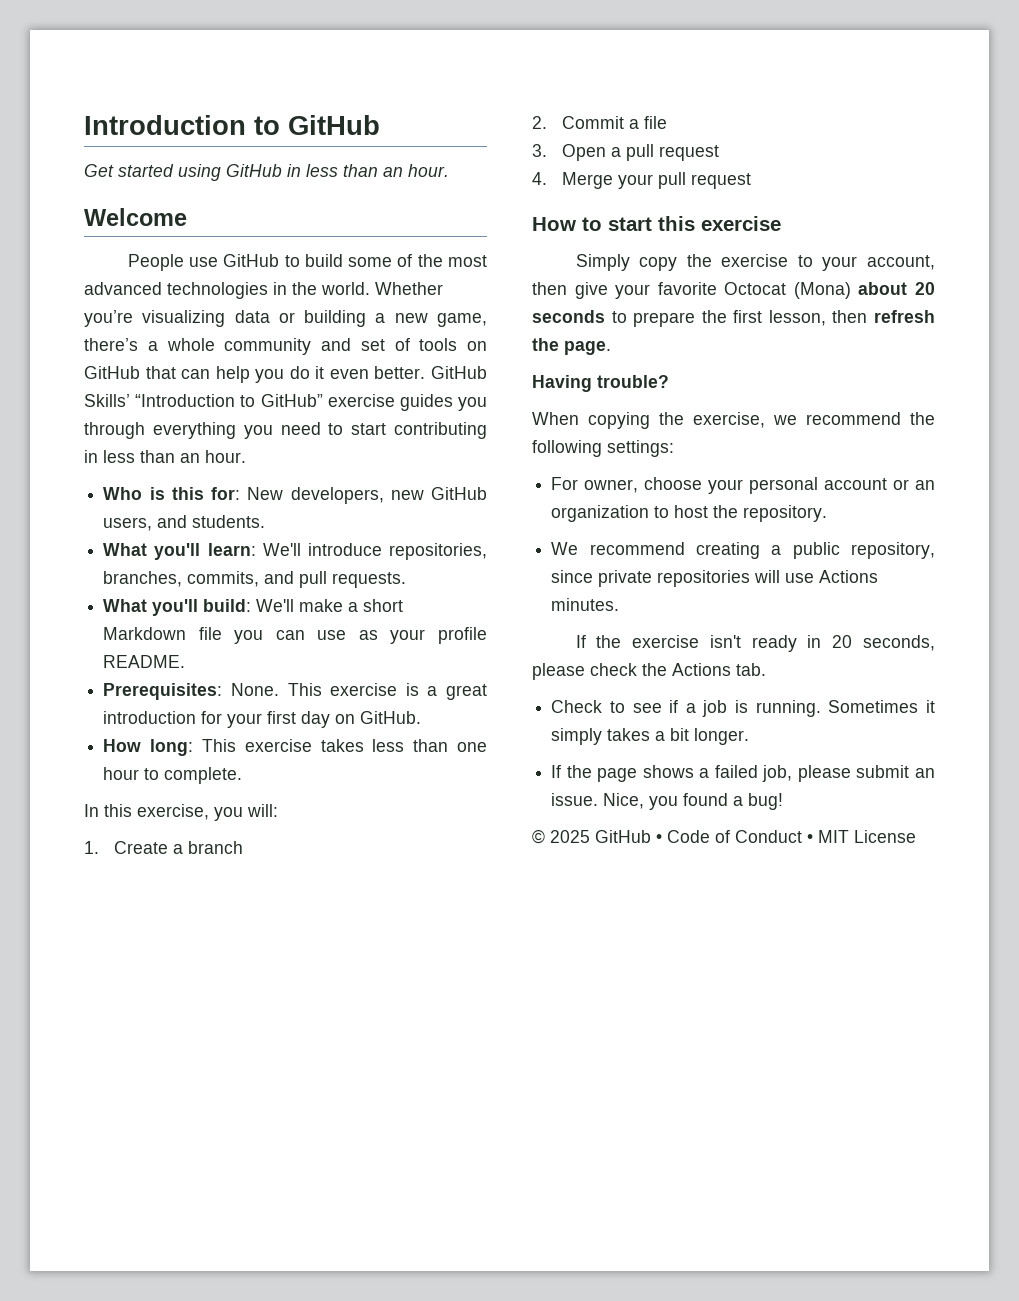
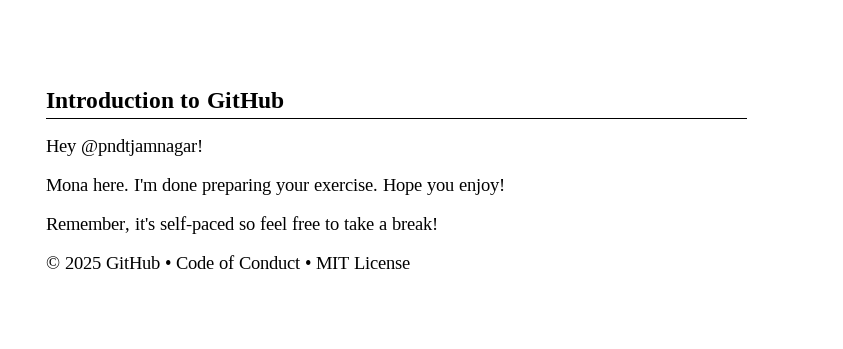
[84,164,449,181] [84,208,187,226] [127,254,487,271] [84,282,443,299] [84,310,487,327] [84,338,487,355] [84,366,487,383] [84,394,487,411] [84,422,487,439] [84,450,246,463] [103,487,487,504] [103,515,266,531] [103,543,487,560] [103,571,407,588] [103,599,404,616] [103,627,487,644] [103,655,186,668] [103,683,487,700] [103,711,422,728] [103,739,487,756] [103,767,243,784] [84,804,278,821] [84,841,243,854] [532,116,667,129] [532,144,719,161] [532,172,751,189] [532,216,781,231] [575,254,935,271] [532,282,935,299] [532,310,935,327] [532,338,611,355] [532,375,669,392] [532,412,935,429] [532,440,674,457] [551,477,935,494] [551,505,828,522] [551,542,935,559] [551,570,879,587] [551,598,620,611] [575,635,935,652] [532,663,766,680] [551,700,935,717] [551,728,750,745] [551,765,935,782] [551,793,784,810] Get started using GitHub in less than an hour. // Welcome // People use GitHub to build some of the most advanced technologies in the world. Whether you’re visualizing data or building a new game, there’s a whole community and set of tools on GitHub that can help you do it even better. GitHub Skills’ “Introduction to GitHub” exercise guides you through everything you need to start contributing in less than an hour. // Who is this for: New developers, new GitHub users, and students. // What you'll learn: We'll introduce repositories, branches, commits, and pull requests. // What you'll build: We'll make a short Markdown file you can use as your profile README. // Prerequisites: None. This exercise is a great introduction for your first day on GitHub. // How long: This exercise takes less than one hour to complete. // In this exercise, you will: // 1. Create a branch // 2. Commit a file // 3. Open a pull request // 4. Merge your pull request // How to start this exercise // Simply copy the exercise to your account, then give your favorite Octocat (Mona) about 20 seconds to prepare the first lesson, then refresh the page. // Having trouble? // When copying the exercise, we recommend the following settings: // For owner, choose your personal account or an organization to host the repository. // We recommend creating a public repository, since private repositories will use Actions minutes. // If the exercise isn't ready in 20 seconds, please check the Actions tab. // Check to see if a job is running. Sometimes it simply takes a bit longer. // If the page shows a failed job, please submit an issue. Nice, you found a bug! -> [46,139,203,156] [46,178,505,195] [46,216,438,234] Hey @pndtjamnagar! // Mona here. I'm done preparing your exercise. Hope you enjoy! // Remember, it's self-paced so feel free to take a break!

